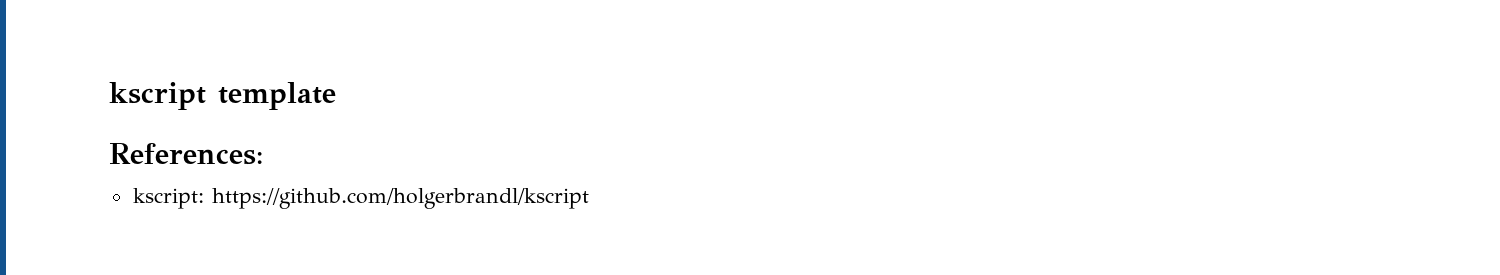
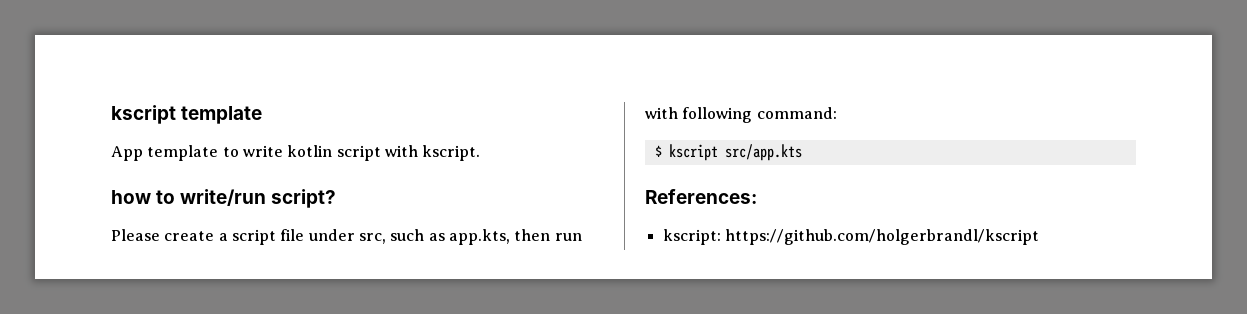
(336, 96) none -> [111,145,481,161] [111,189,337,208] [111,229,582,245] [645,107,837,123] [654,144,802,161] // App template to write kotlin script with kscript. // how to write/run script? // Please create a script file under src, such as app.kts, then run with following command: // $ kscript src/app.kts

